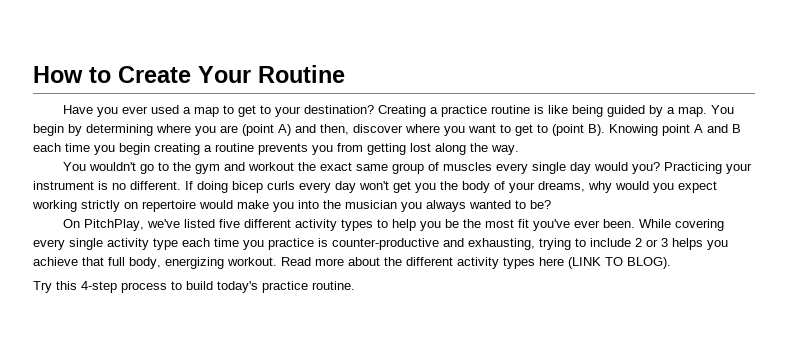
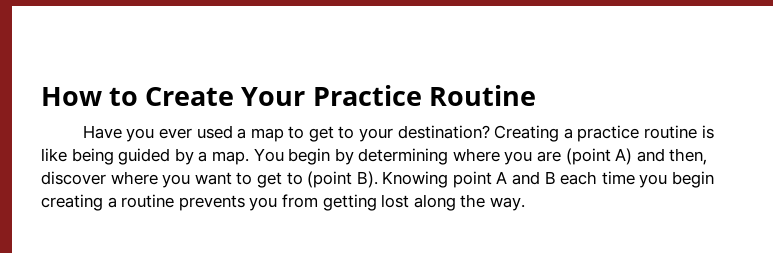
(251, 74) none -> [312,85,422,106] Practice
[63,162,753,174] [33,181,717,193] [32,200,551,212] [63,219,725,231] [33,238,728,250] [33,257,671,269] [33,281,355,293] // You wouldn't go to the gym and workout the exact same group of muscles every single day would you? Practicing your instrument is no different. If doing bicep curls every day won't get you the body of your dreams, why would you expect working strictly on repertoire would make you into the musician you always wanted to be? // On PitchPlay, we've listed five different activity types to help you be the most fit you've ever been. While covering every single activity type each time you practice is counter-productive and exhausting, trying to include 2 or 3 helps you achieve that full body, energizing workout. Read more about the different activity types here (LINK TO BLOG). // Try this 4-step process to build today's practice routine. -> (525, 204) none

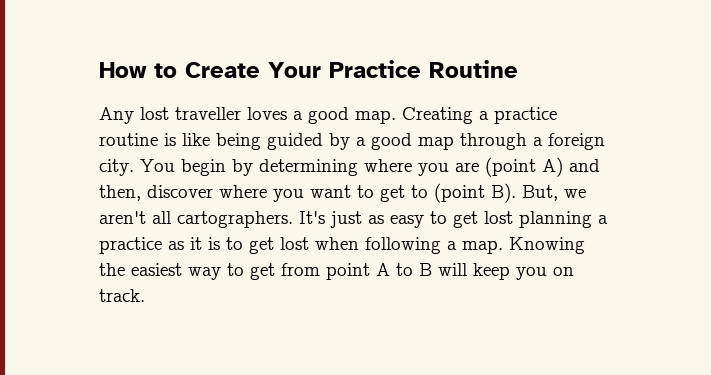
[82,125,490,142] Have you ever used a map to get to your destination? -> [99,107,396,124] Any lost traveller loves a good map.
[211,151,249,165] map. -> [371,133,605,150] [99,159,134,176] good map through a foreign city.
[382,171,715,188] [41,194,525,211] Knowing point A and B each time you begin creating a routine prevents you from getting lost along the way. -> [522,185,586,201] [99,211,608,228] [99,237,585,254] [99,263,574,280] [99,289,145,302] But, we aren't all cartographers. It's just as easy to get lost planning a practice as it is to get lost when following a map. Knowing the easiest way to get from point A to B will keep you on track.

